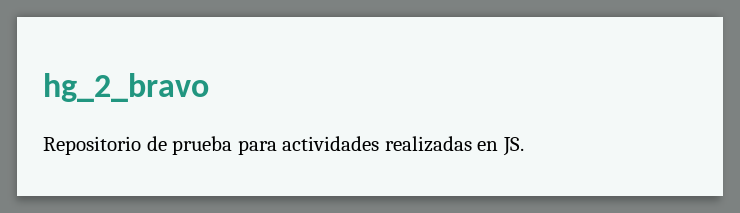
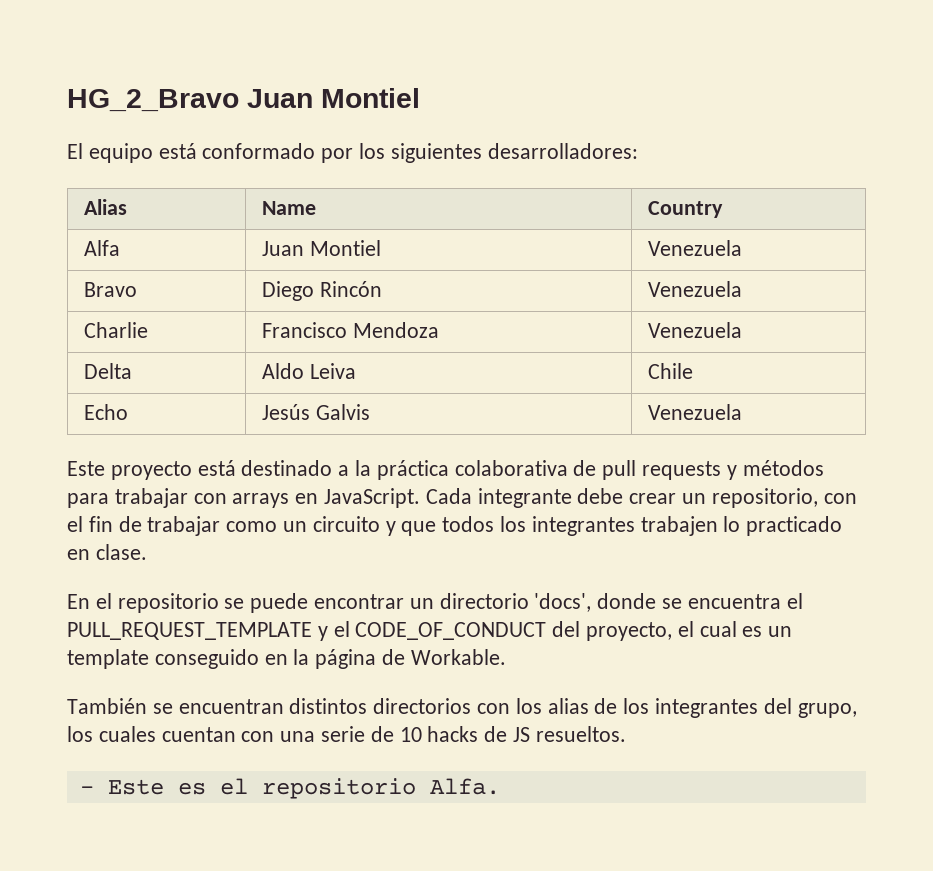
[43,73,209,102] [43,136,524,156] hg_2_bravo // Repositorio de prueba para actividades realizadas en JS. -> [67,88,420,112] [67,143,638,163] [83,199,127,215] [261,201,316,215] [647,201,723,218] [83,240,120,256] [261,240,381,256] [647,240,742,256] [83,282,137,297] [261,281,382,301] [647,281,742,297] [83,322,148,338] [261,322,439,338] [647,322,742,338] [83,363,132,379] [261,363,356,379] [647,363,693,379] [83,404,128,420] [261,404,370,420] [647,404,742,420] [67,460,824,480] [67,488,857,508] [67,516,843,536] [67,544,147,560] [67,593,803,613] [67,621,793,641] [67,649,506,669] [67,698,857,718] [67,726,626,742] [79,778,500,799] HG_2_Bravo Juan Montiel // El equipo está conformado por los siguientes desarrolladores: // Alias | Name | Country // Alfa | Juan Montiel | Venezuela // Bravo | Diego Rincón | Venezuela // Charlie | Francisco Mendoza | Venezuela // Delta | Aldo Leiva | Chile // Echo | Jesús Galvis | Venezuela // Este proyecto está destinado a la práctica colaborativa de pull requests y métodos para trabajar con arrays en JavaScript. Cada integrante debe crear un repositorio, con el fin de trabajar como un circuito y que todos los integrantes trabajen lo practicado en clase. // En el repositorio se puede encontrar un directorio 'docs', donde se encuentra el PULL_REQUEST_TEMPLATE y el CODE_OF_CONDUCT del proyecto, el cual es un template conseguido en la página de Workable. // También se encuentran distintos directorios con los alias de los integrantes del grupo, los cuales cuentan con una serie de 10 hacks de JS resueltos. // - Este es el repositorio Alfa.

